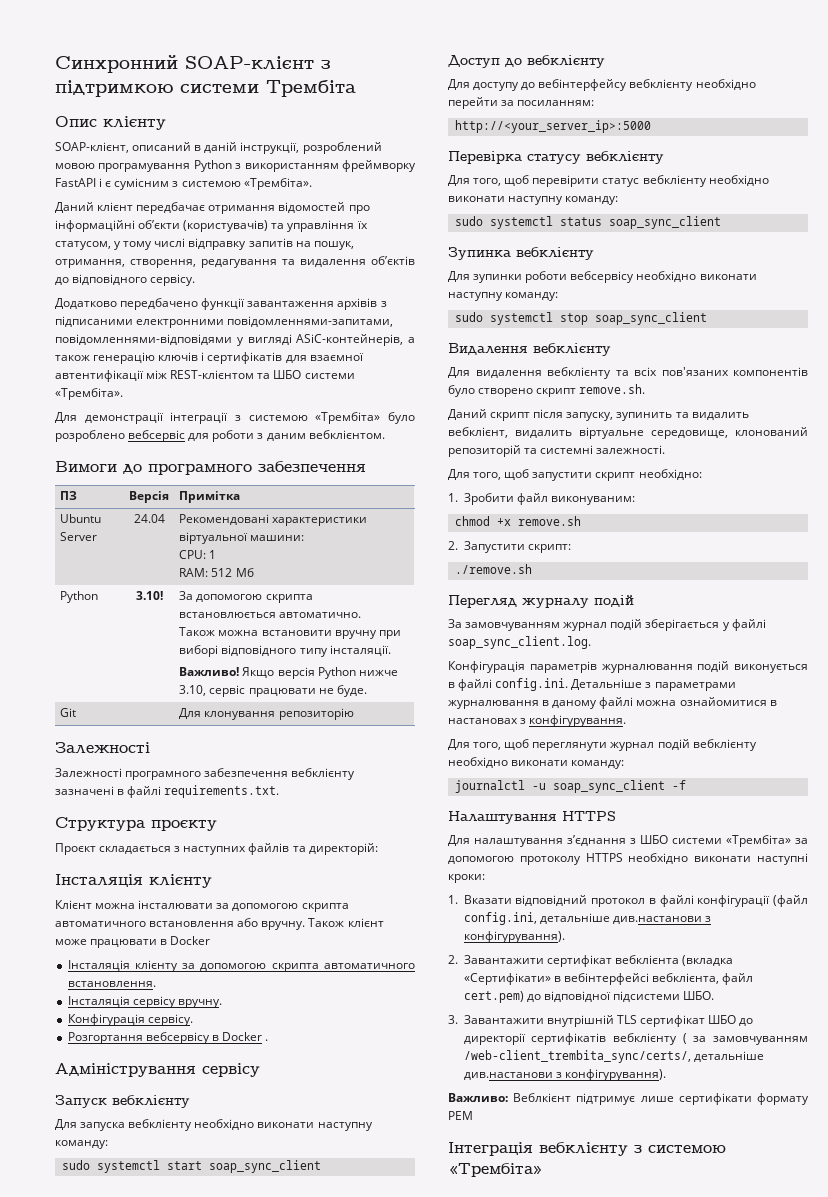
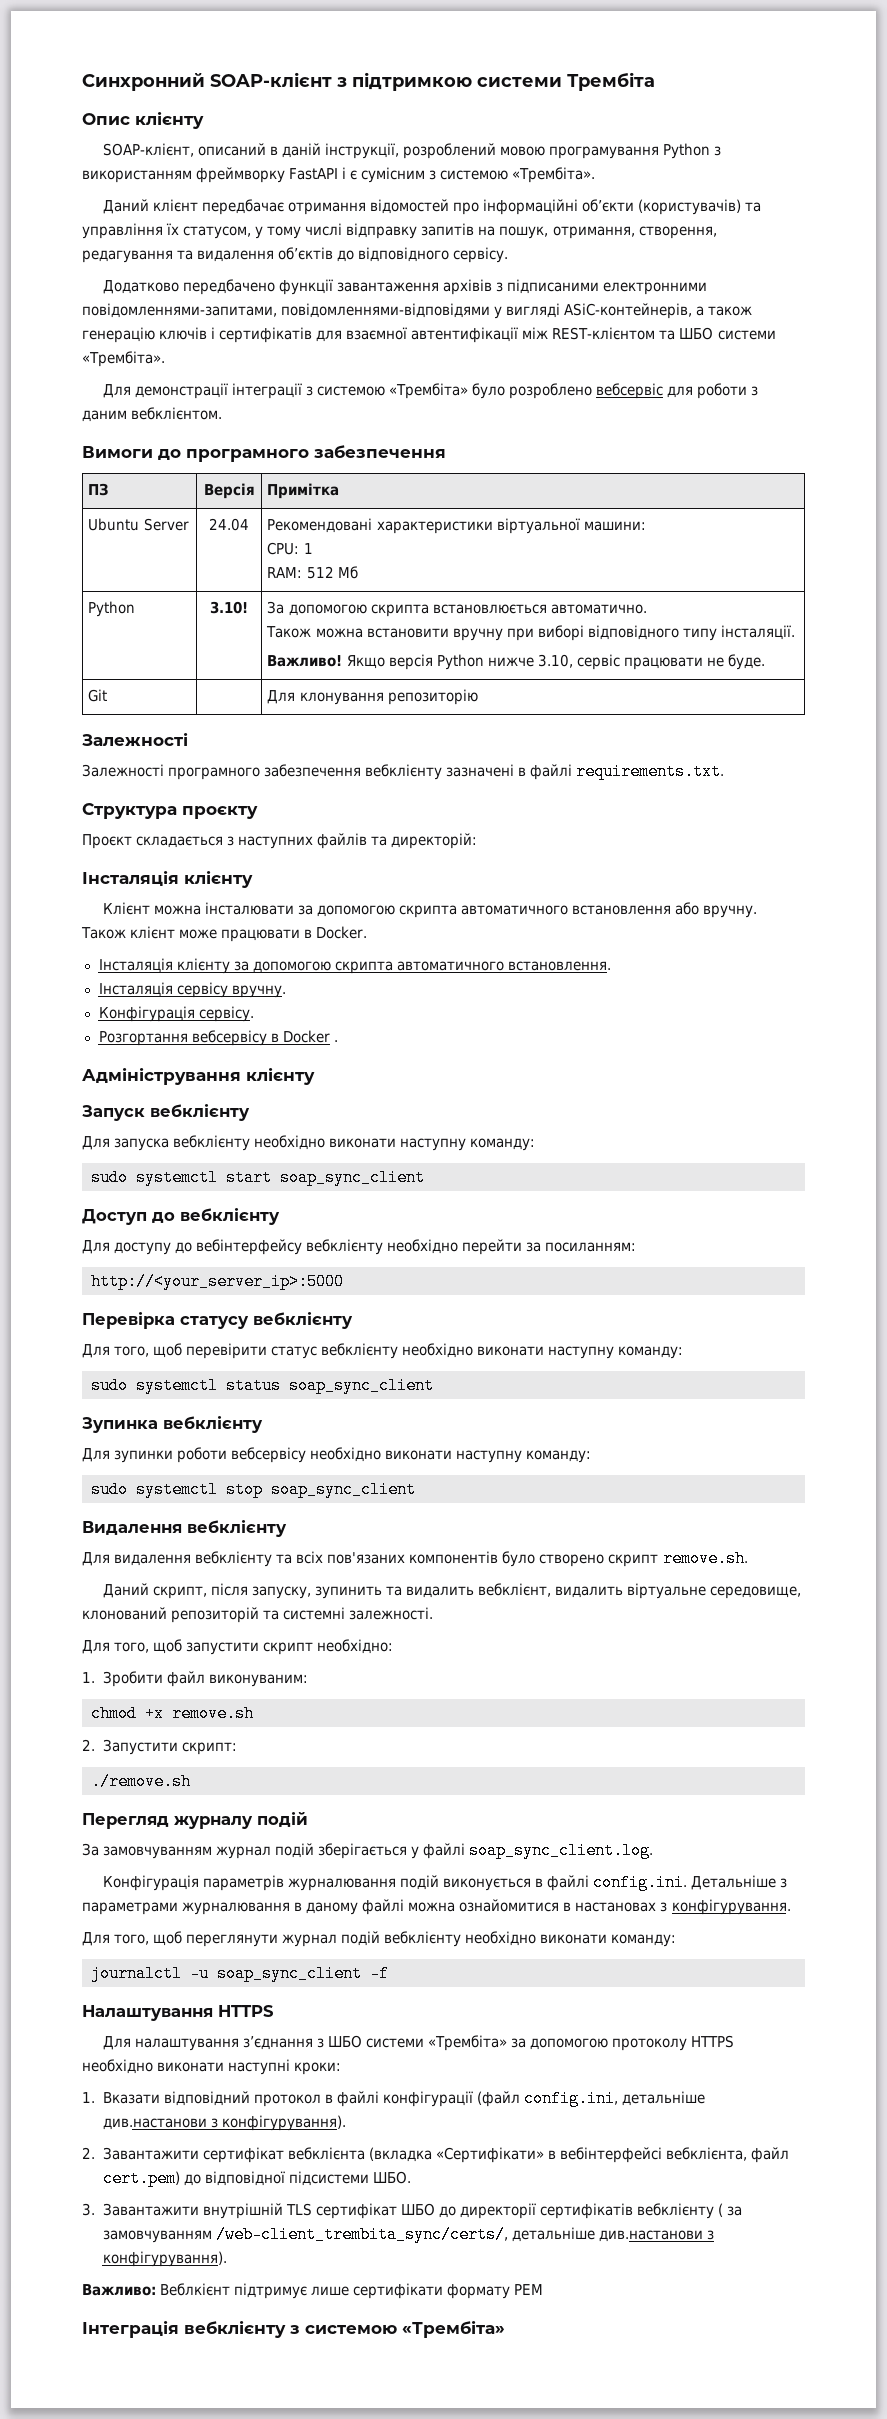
[170,936,211,945] Docker -> [316,926,368,939] Docker.
[202,1063,260,1077] сервісу -> [246,1068,315,1085] клієнту
[490,412,531,421] скрипт -> [152,1586,207,1599] скрипт,

